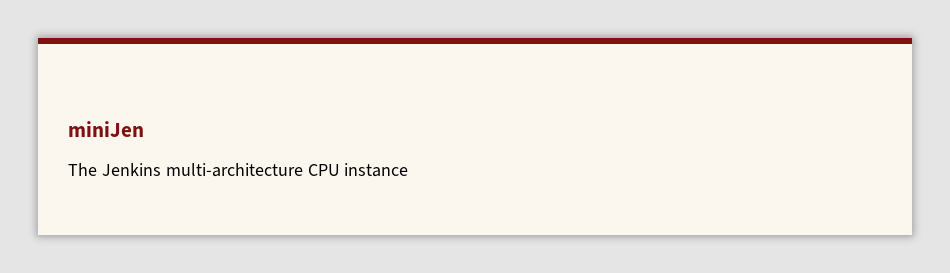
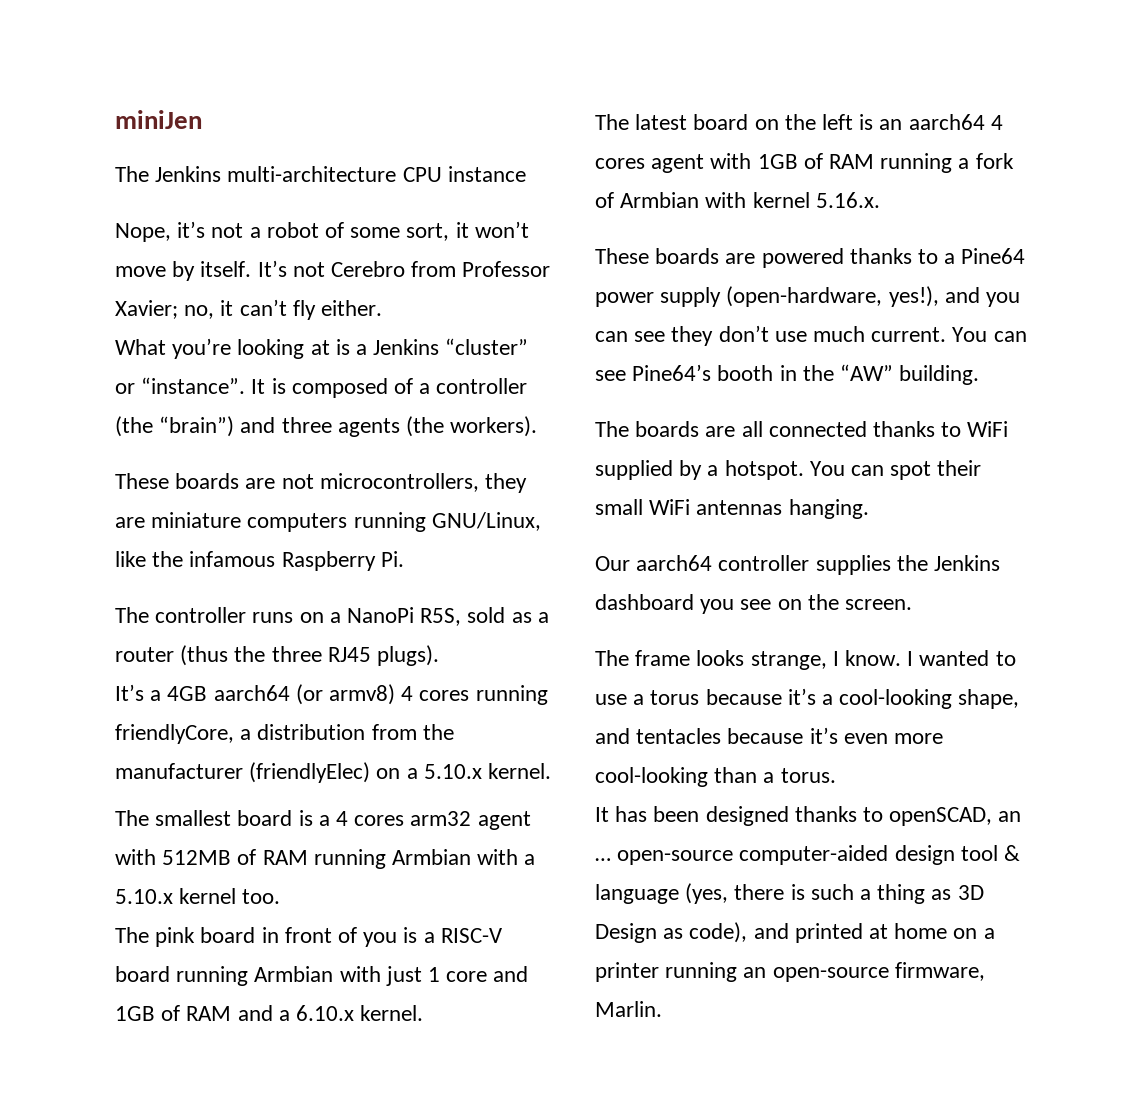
(409, 170) none -> [115,221,529,242] [115,260,551,281] [115,299,383,320] [115,338,529,359] [115,377,528,398] [115,416,538,437] [115,473,528,493] [115,512,541,532] [115,551,404,571] [115,607,549,626] [115,645,440,666] [115,684,548,705] [115,724,454,744] [115,762,552,783] [115,810,531,830] [115,849,536,869] [115,888,281,904] [115,927,502,947] [115,966,529,986] [115,1005,424,1021] [595,114,1003,130] [595,153,1014,173] [595,192,880,208] [595,248,1026,268] [595,286,1021,307] [595,325,1027,346] [595,364,980,385] [595,421,1009,437] [595,460,982,480] [595,499,869,519] [595,555,1001,575] [595,594,913,614] [595,650,1016,670] [595,688,1020,709] [595,727,944,744] [595,767,836,787] [595,806,1022,826] [595,845,1021,865] [595,883,984,904] [595,922,995,943] [595,962,985,982] [595,1001,662,1017] // Nope, it’s not a robot of some sort, it won’t move by itself. It’s not Cerebro from Professor Xavier; no, it can’t fly either. // What you’re looking at is a Jenkins “cluster” or “instance”. It is composed of a controller (the “brain”) and three agents (the workers). // These boards are not microcontrollers, they are miniature computers running GNU/Linux, like the infamous Raspberry Pi. // The controller runs on a NanoPi R5S, sold as a router (thus the three RJ45 plugs). // It’s a 4GB aarch64 (or armv8) 4 cores running friendlyCore, a distribution from the manufacturer (friendlyElec) on a 5.10.x kernel. // The smallest board is a 4 cores arm32 agent with 512MB of RAM running Armbian with a 5.10.x kernel too. // The pink board in front of you is a RISC-V board running Armbian with just 1 core and 1GB of RAM and a 6.10.x kernel. // The latest board on the left is an aarch64 4 cores agent with 1GB of RAM running a fork of Armbian with kernel 5.16.x. // These boards are powered thanks to a Pine64 power supply (open-hardware, yes!), and you can see they don’t use much current. You can see Pine64’s booth in the “AW” building. // The boards are all connected thanks to WiFi supplied by a hotspot. You can spot their small WiFi antennas hanging. // Our aarch64 controller supplies the Jenkins dashboard you see on the screen. // The frame looks strange, I know. I wanted to use a torus because it’s a cool-looking shape, and tentacles because it’s even more cool-looking than a torus. // It has been designed thanks to openSCAD, an … open-source computer-aided design tool & language (yes, there is such a thing as 3D Design as code), and printed at home on a printer running an open-source firmware, Marlin.

